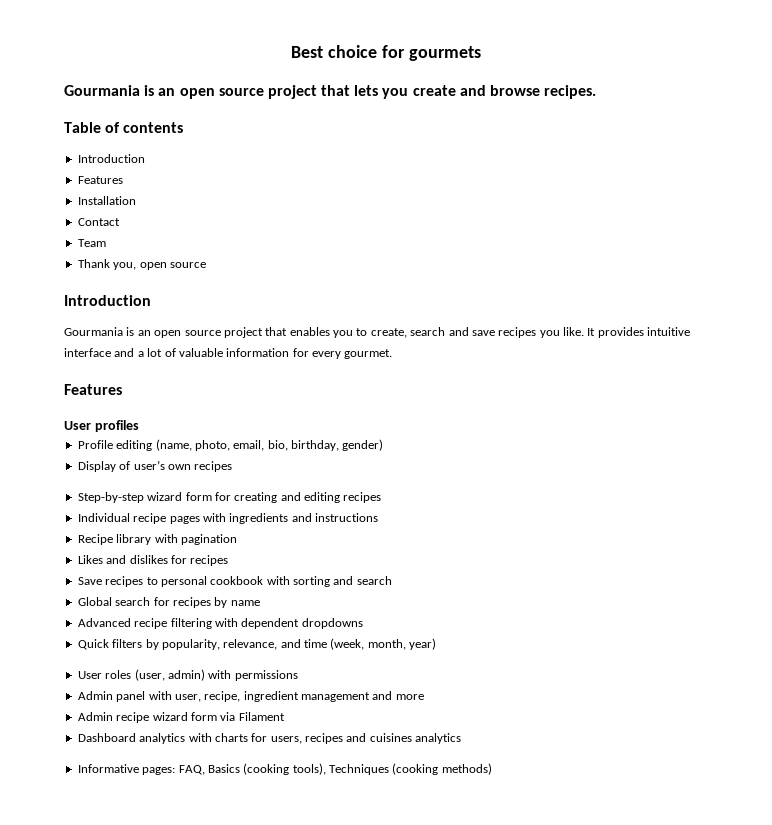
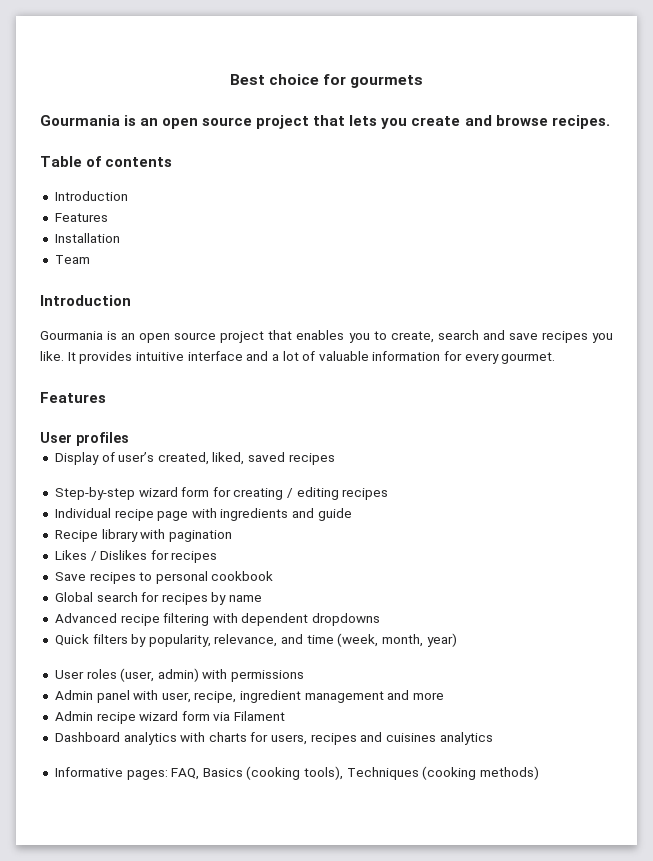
[77,218,120,226] // Contact -> (120, 238) none
[77,259,206,270] // Thank you, open source -> (90, 259) none
[77,439,384,451] // Profile editing (name, photo, email, bio, birthday, gender) -> (129, 439) none
[167,464,191,470] own -> [157,452,286,465] created, liked, saved
[280,492,301,501] and -> [287,488,294,498] /
[169,516,200,524] pages -> [157,511,189,521] page
[315,513,378,522] instructions -> [317,508,352,521] guide
[106,555,168,564] and dislikes -> [90,550,148,561] / Dislikes
[266,576,392,587] with sorting and search -> (274, 576) none

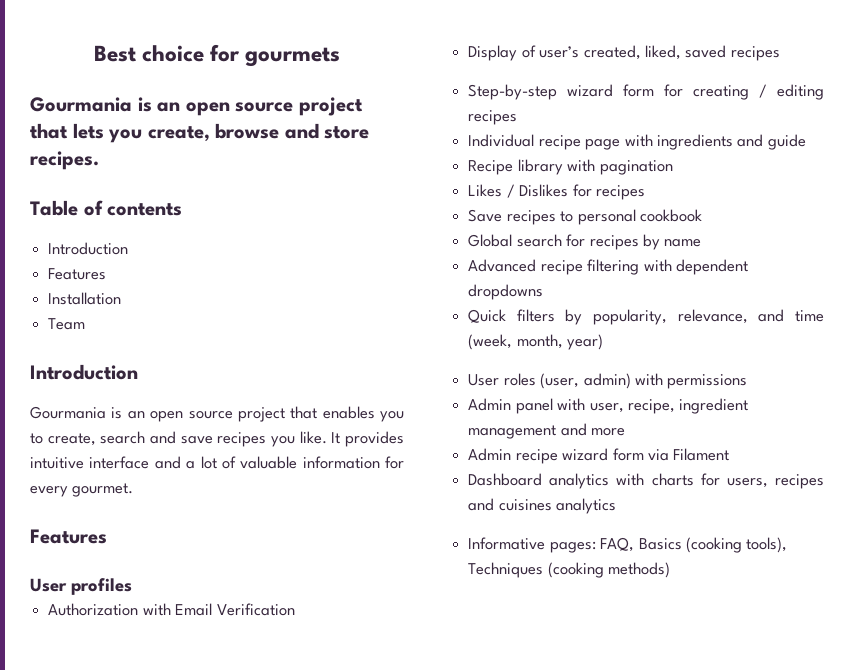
[411,115,548,126] create and browse -> [147,123,370,142] create, browse and store
(129, 439) none -> [48,603,295,616] // Authorization with Email Verification

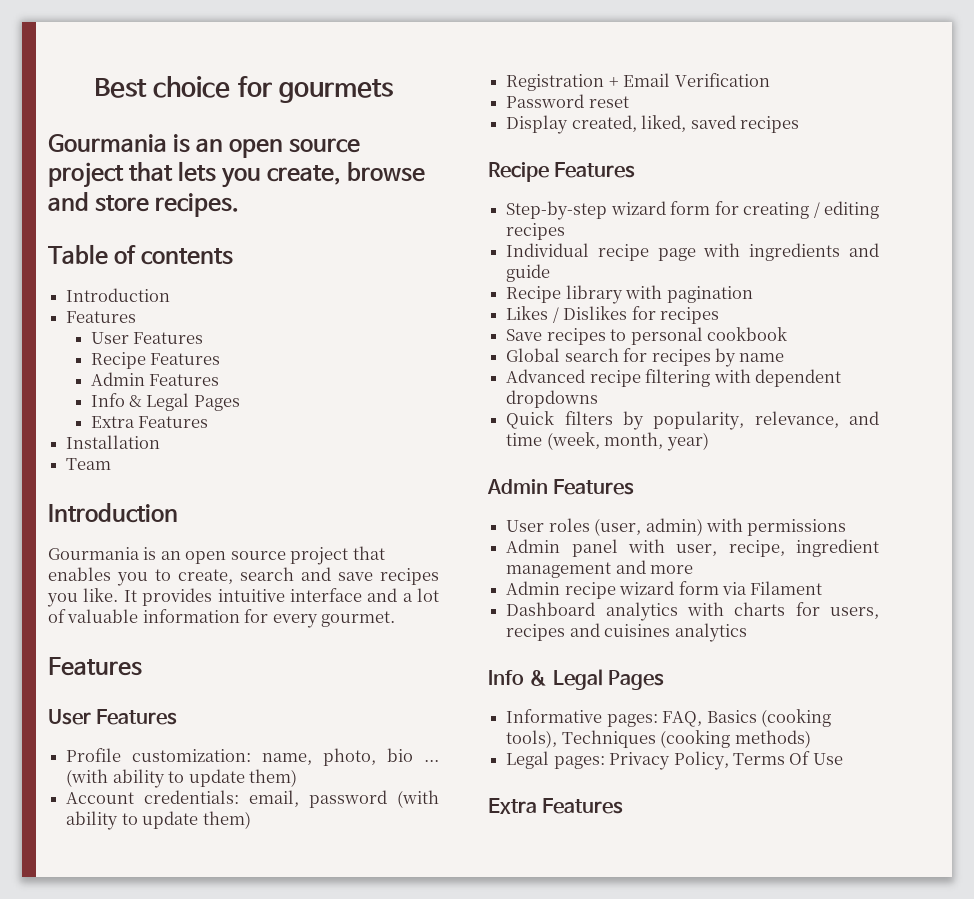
(107, 274) none -> [90,332,204,344] [90,352,221,369] [90,372,220,386] [90,393,240,411] [90,416,209,428] // User Features // Recipe Features // Admin Features // Info & Legal Pages // Extra Features
[71,578,132,595] [48,603,171,616] profiles // Authorization with -> [96,709,178,725] [66,748,440,766] [66,769,297,788] [66,790,440,808] [66,811,251,830] [506,74,619,91] Features // Profile customization: name, photo, bio ... (with ability to update them) // Account credentials: email, password (with ability to update them) // Registration +
(295, 609) none -> [506,94,629,108] // Password reset
[521,45,580,58] of user’s -> (569, 124) none
(780, 53) none -> [488,162,636,182] // Recipe Features
(604, 342) none -> [487,479,635,495] // Admin Features
(617, 506) none -> [488,669,664,690] // Info & Legal Pages
(671, 570) none -> [506,751,843,770] [488,798,624,814] // Legal pages: Privacy Policy, Terms Of Use // Extra Features

